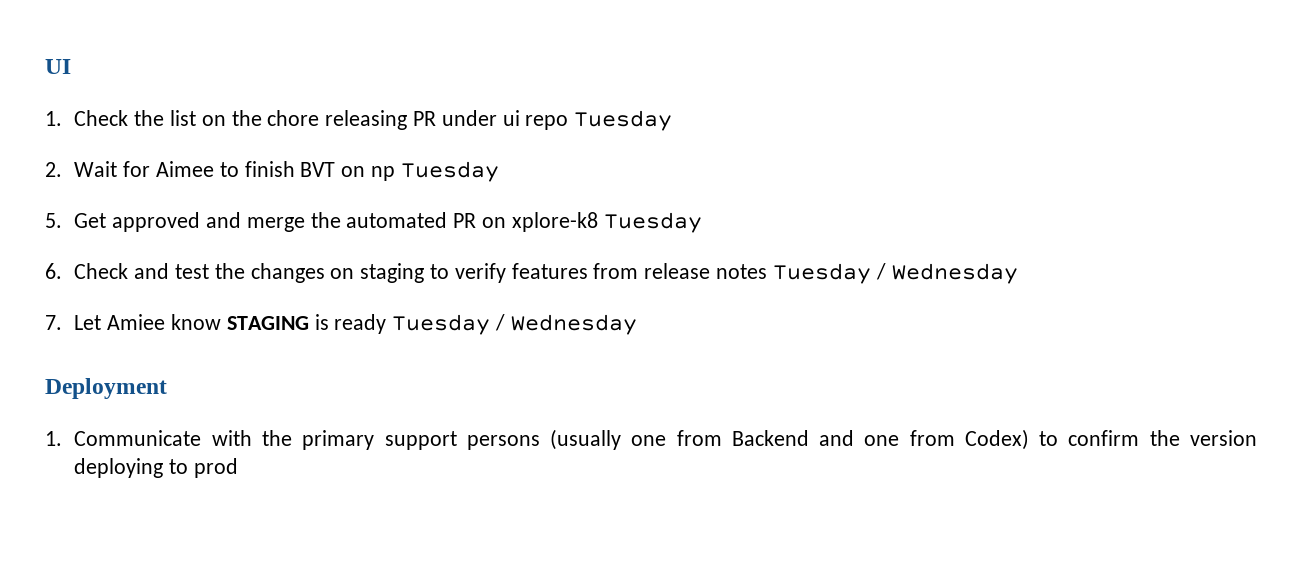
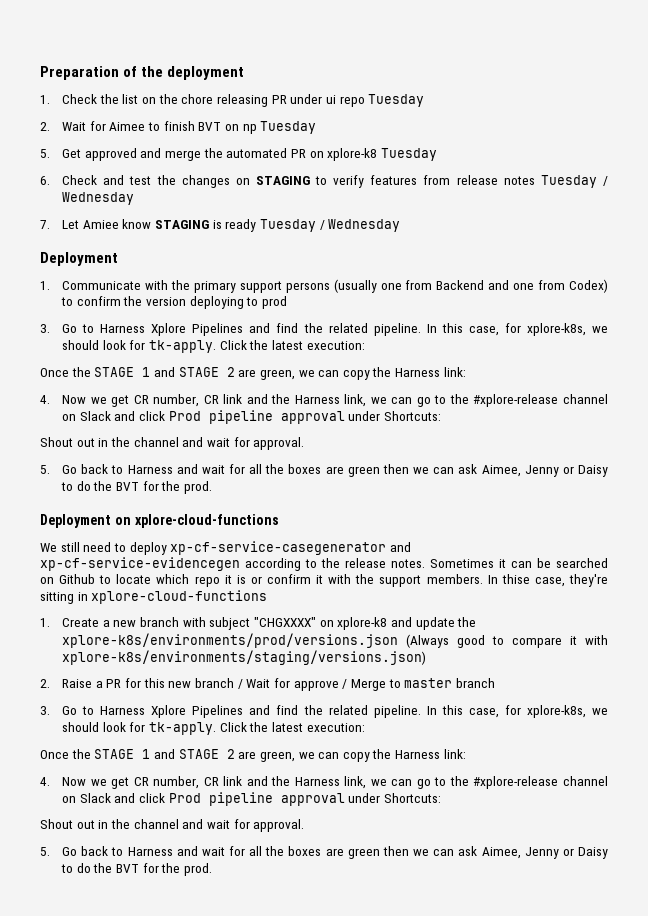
[45,59,71,74] UI -> [40,66,245,80] Preparation of the deployment
[360,263,425,283] staging -> [255,176,310,185] STAGING
(239, 468) none -> [40,323,608,336] [62,340,365,353] [40,367,466,380] [40,394,608,407] [62,410,442,424] [40,437,305,450] [40,464,609,477] [61,481,213,494] [40,514,279,528] [40,541,411,555] [40,557,608,571] [40,574,608,587] [40,590,268,604] [40,617,477,630] [62,633,609,648] [62,650,427,665] [40,678,495,691] [40,705,608,718] [62,722,365,735] [40,749,466,762] [40,776,608,789] [62,792,442,806] [40,819,305,832] [40,846,609,859] [61,863,213,876] // 3. Go to Harness Xplore Pipelines and find the related pipeline. In this case, for xplore-k8s, we should look for tk-apply. Click the latest execution: // Once the STAGE 1 and STAGE 2 are green, we can copy the Harness link: // 4. Now we get CR number, CR link and the Harness link, we can go to the #xplore-release channel on Slack and click Prod pipeline approval under Shortcuts: // Shout out in the channel and wait for approval. // 5. Go back to Harness and wait for all the boxes are green then we can ask Aimee, Jenny or Daisy to do the BVT for the prod. // Deployment on xplore-cloud-functions // We still need to deploy xp-cf-service-casegenerator and xp-cf-service-evidencegen according to the release notes. Sometimes it can be searched on Github to locate which repo it is or confirm it with the support members. In thise case, they're sitting in xplore-cloud-functions // 1. Create a new branch with subject "CHGXXXX" on xplore-k8 and update the xplore-k8s/environments/prod/versions.json (Always good to compare it with xplore-k8s/environments/staging/versions.json) // 2. Raise a PR for this new branch / Wait for approve / Merge to master branch // 3. Go to Harness Xplore Pipelines and find the related pipeline. In this case, for xplore-k8s, we should look for tk-apply. Click the latest execution: // Once the STAGE 1 and STAGE 2 are green, we can copy the Harness link: // 4. Now we get CR number, CR link and the Harness link, we can go to the #xplore-release channel on Slack and click Prod pipeline approval under Shortcuts: // Shout out in the channel and wait for approval. // 5. Go back to Harness and wait for all the boxes are green then we can ask Aimee, Jenny or Daisy to do the BVT for the prod.

